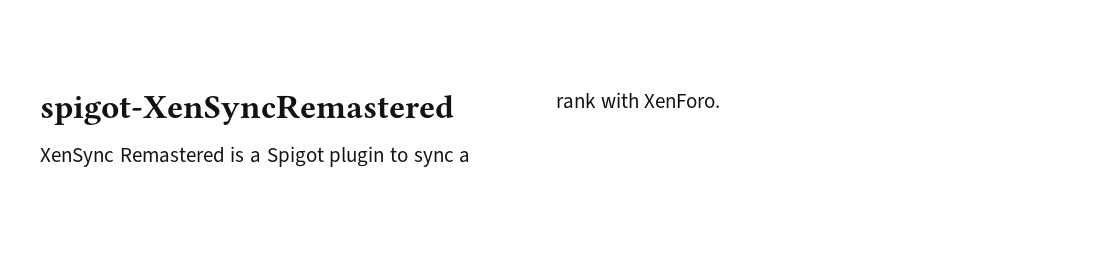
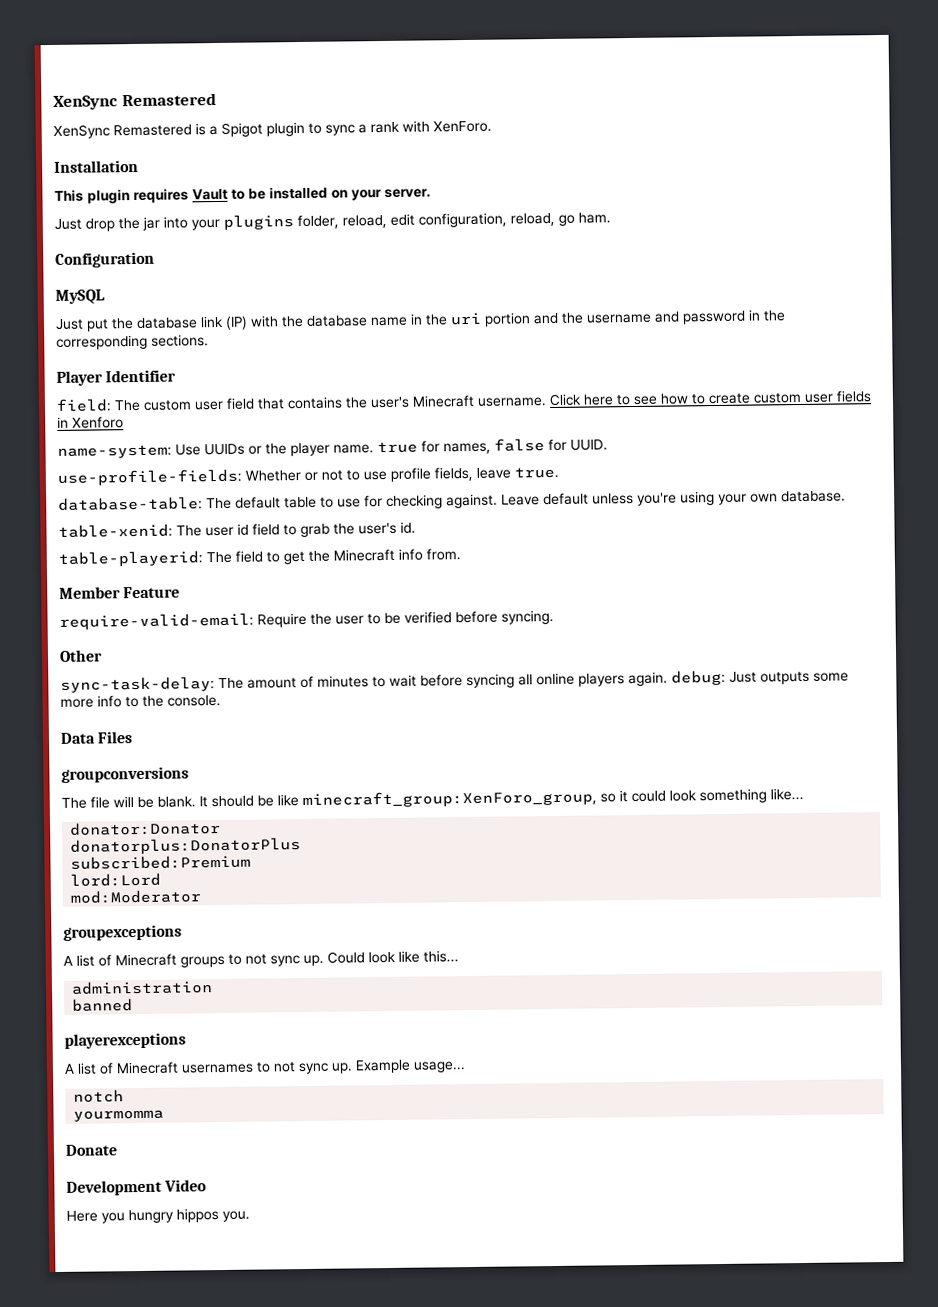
[40,95,454,125] spigot-XenSyncRemastered -> [53,93,217,110] XenSync Remastered
(721, 101) none -> [54,159,139,173] [54,186,431,204] [54,212,611,232] [55,251,155,268] [55,289,105,304] [55,309,786,332] [56,334,209,350] [56,369,177,386] [56,390,872,412] [57,416,124,429] [57,438,608,459] [57,466,559,486] [58,490,846,511] [58,521,416,538] [58,548,461,567] [59,586,181,599] [59,609,554,630] [59,649,103,662] [60,669,849,693] [60,694,221,708] [60,731,134,744] [61,766,189,783] [61,787,804,809] [70,820,222,836] [70,837,302,855] [70,854,252,870] [70,872,162,887] [70,889,202,904] [63,924,182,941] [63,950,459,968] [71,980,214,995] [72,998,134,1012] [64,1032,186,1049] [64,1059,466,1075] [73,1089,125,1103] [73,1109,165,1122] [65,1144,118,1156] [66,1179,208,1196] [66,1208,250,1224] // Installation // This plugin requires Vault to be installed on your server. // Just drop the jar into your plugins folder, reload, edit configuration, reload, go ham. // Configuration // MySQL // Just put the database link (IP) with the database name in the uri portion and the username and password in the corresponding sections. // Player Identifier // field: The custom user field that contains the user's Minecraft username. Click here to see how to create custom user fields in Xenforo // name-system: Use UUIDs or the player name. true for names, false for UUID. // use-profile-fields: Whether or not to use profile fields, leave true. // database-table: The default table to use for checking against. Leave default unless you're using your own database. // table-xenid: The user id field to grab the user's id. // table-playerid: The field to get the Minecraft info from. // Member Feature // require-valid-email: Require the user to be verified before syncing. // Other // sync-task-delay: The amount of minutes to wait before syncing all online players again. debug: Just outputs some more info to the console. // Data Files // groupconversions // The file will be blank. It should be like minecraft_group:XenForo_group, so it could look something like... // donator:Donator // donatorplus:DonatorPlus // subscribed:Premium // lord:Lord // mod:Moderator // groupexceptions // A list of Minecraft groups to not sync up. Could look like this... // administration // banned // playerexceptions // A list of Minecraft usernames to not sync up. Example usage... // notch // yourmomma // Donate // Development Video // Here you hungry hippos you.

